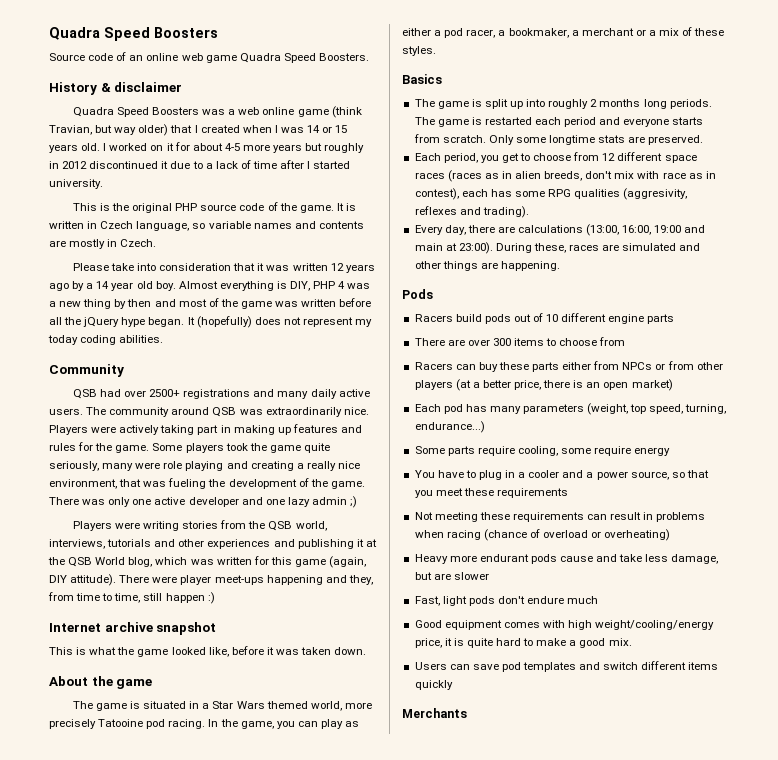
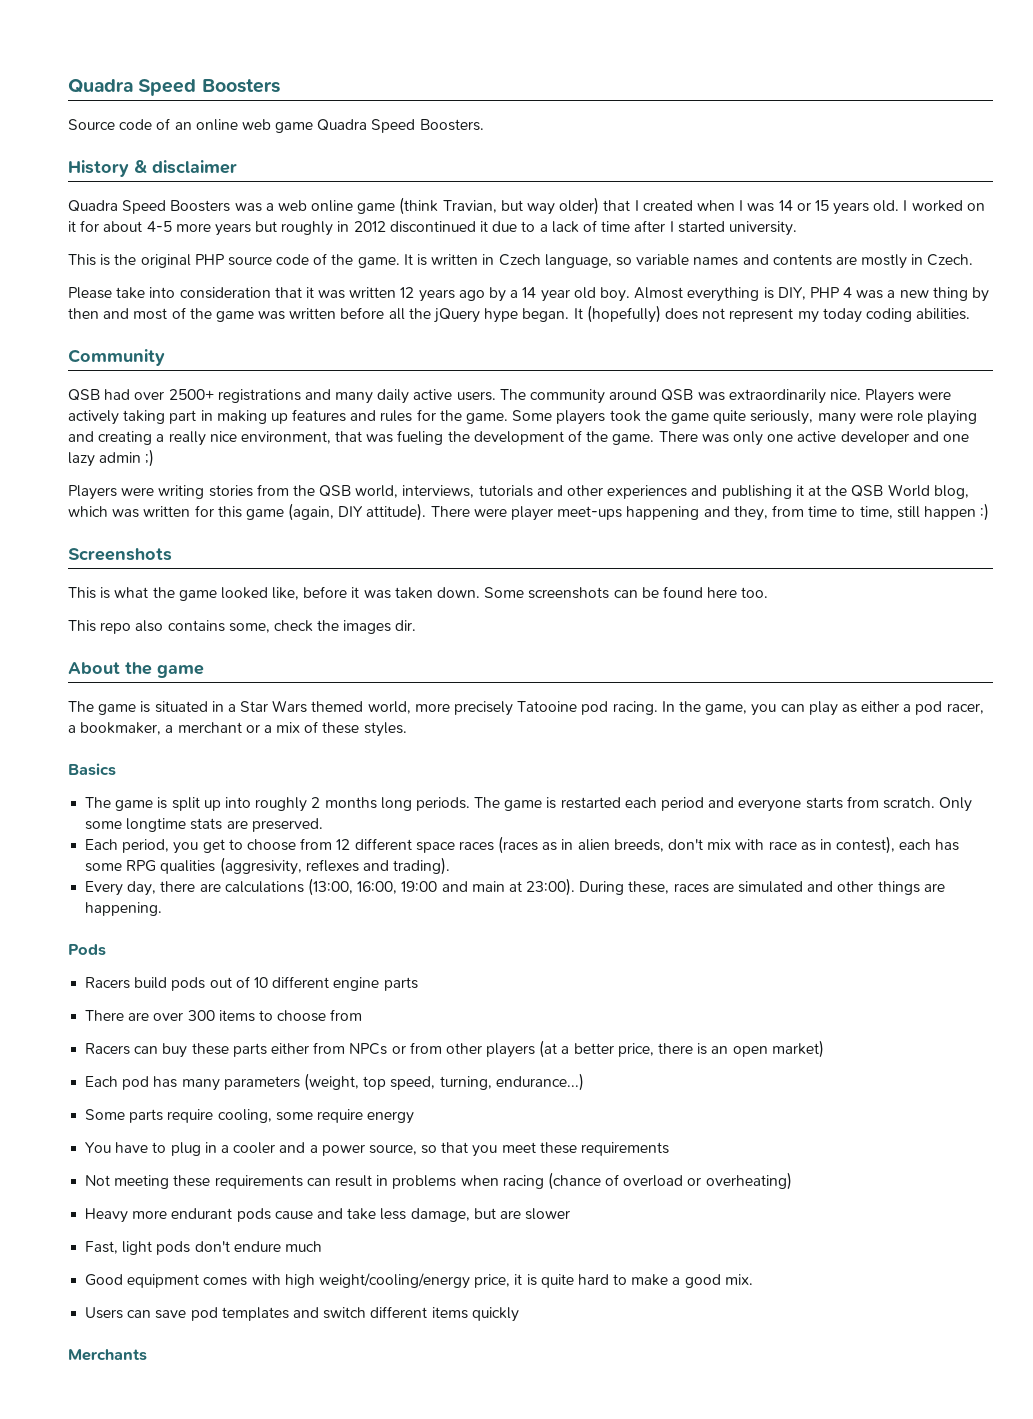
[49,622,217,635] Internet archive snapshot -> [68,548,172,561] Screenshots
(367, 651) none -> [484,586,769,599] [68,620,417,634] Some screenshots can be found here too. // This repo also contains some, check the images dir.

